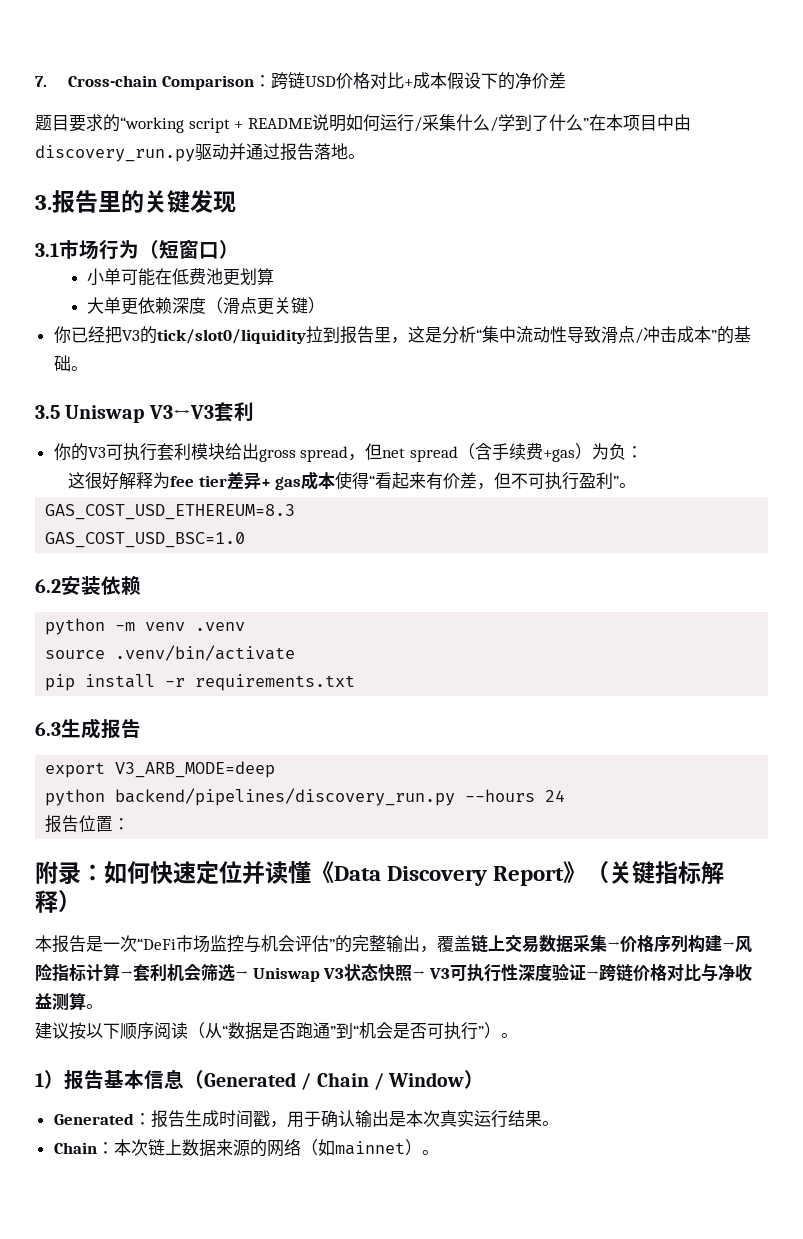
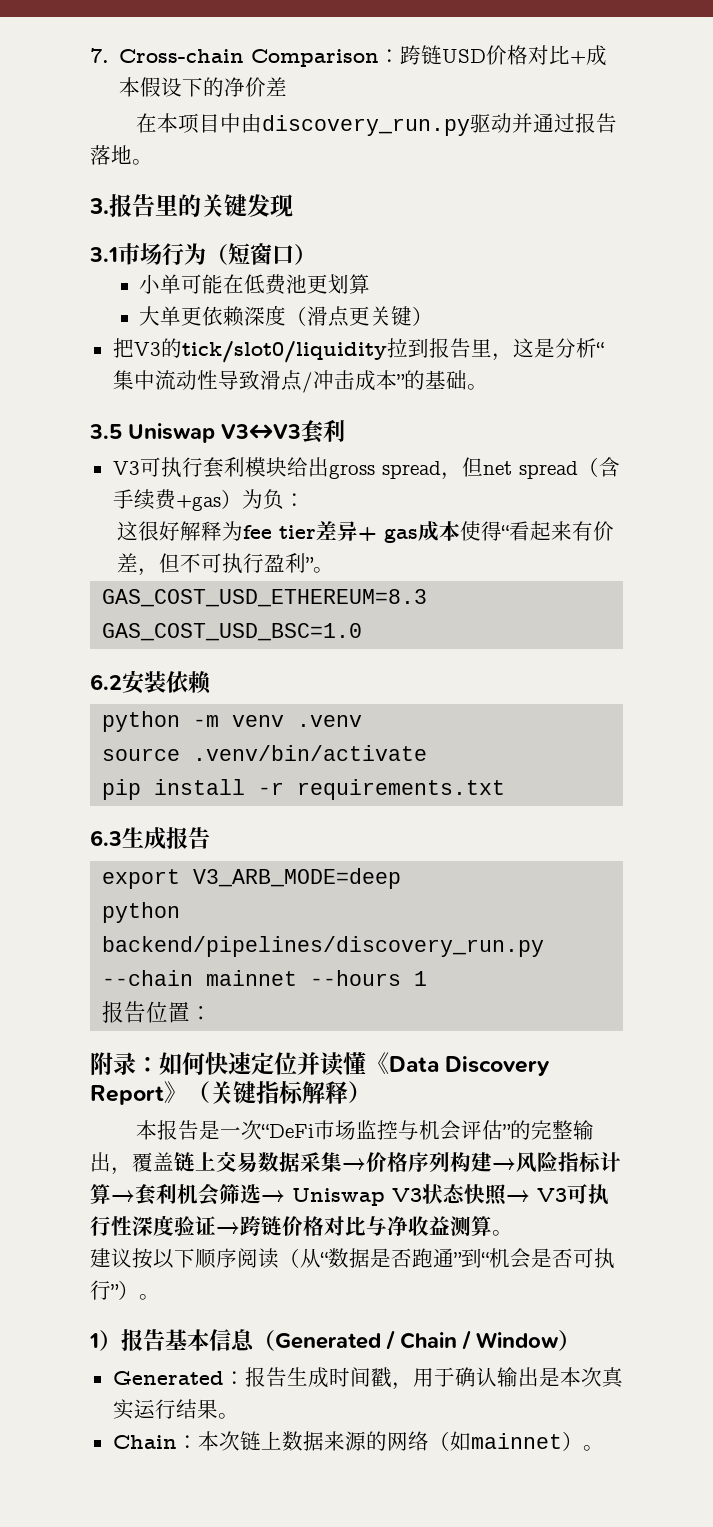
[35,114,589,133] 题目要求的“working script + README说明如何运行/采集什么/学到了什么” -> (288, 87) none
[53,326,105,343] 你已经 -> (434, 316) none
[53,443,88,461] 你的 -> (345, 430) none
[465,789,566,802] --hours 24 -> [102,970,428,986] --chain mainnet --hours 1

